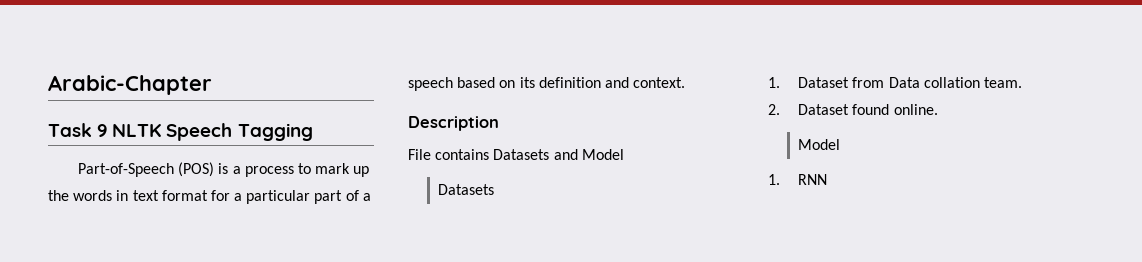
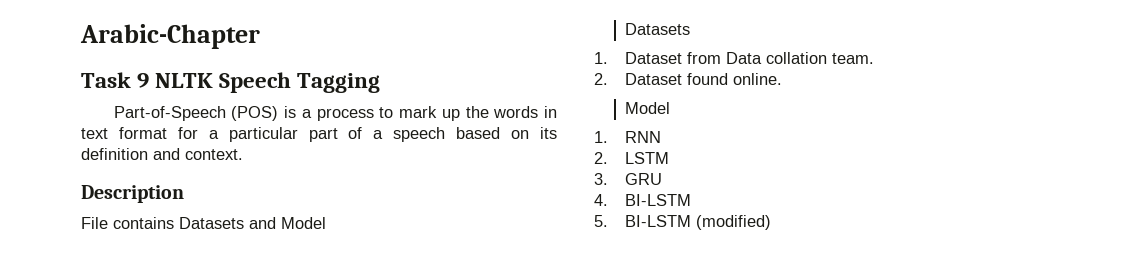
(828, 179) none -> [594,152,670,164] [594,173,663,185] [594,194,692,206] [594,215,772,230] // 2. LSTM // 3. GRU // 4. BI-LSTM // 5. BI-LSTM (modified)

